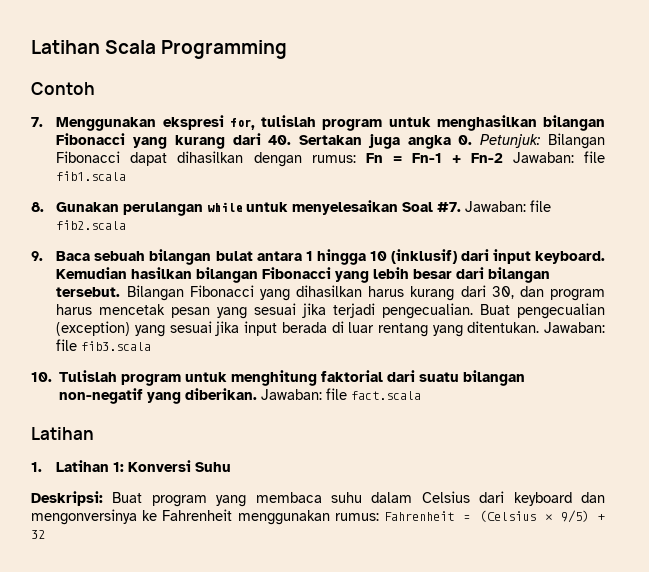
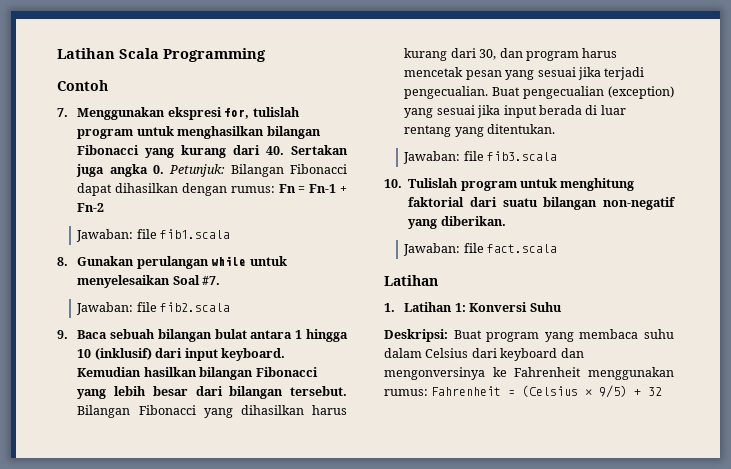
(503, 158) none -> (105, 207) //
(462, 207) none -> (221, 280) //
(540, 327) none -> (556, 129) //
(258, 394) none -> (506, 221) //

